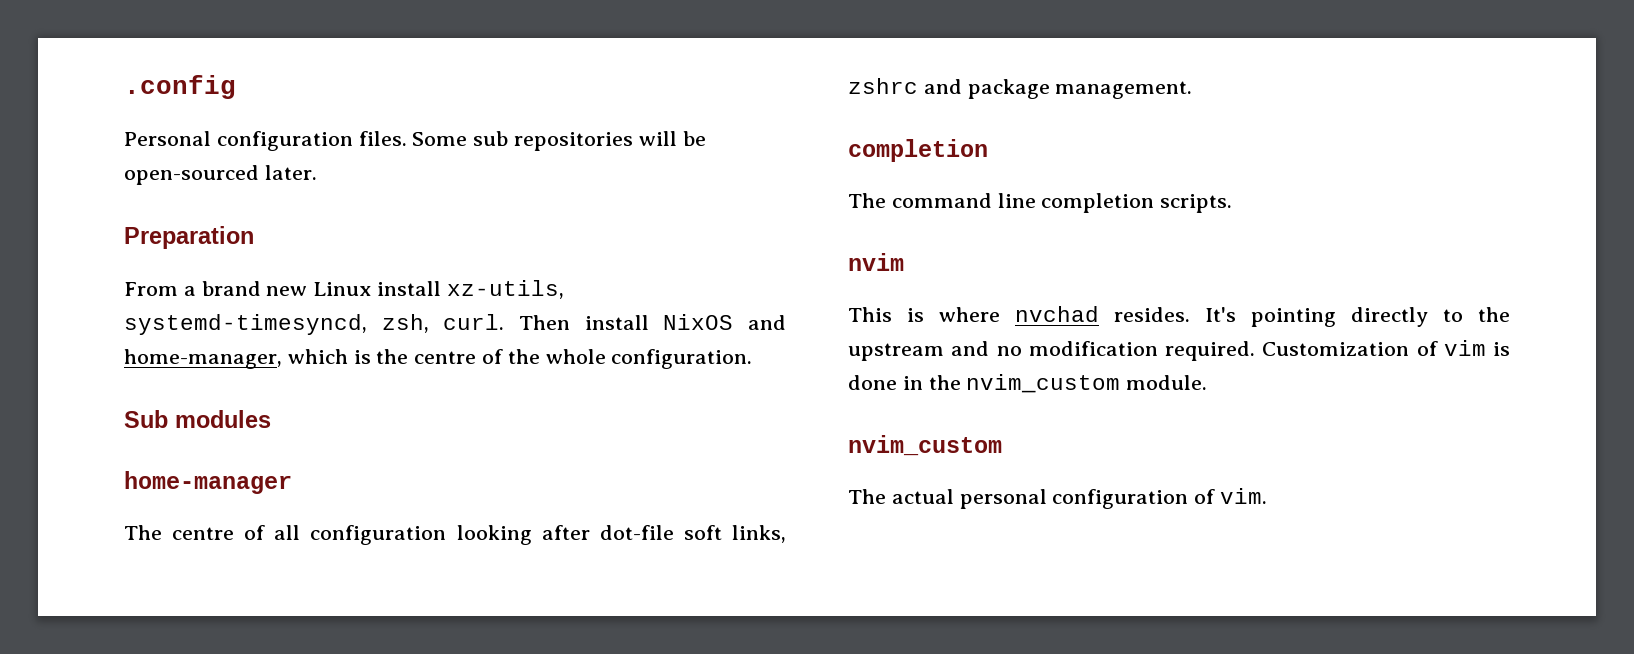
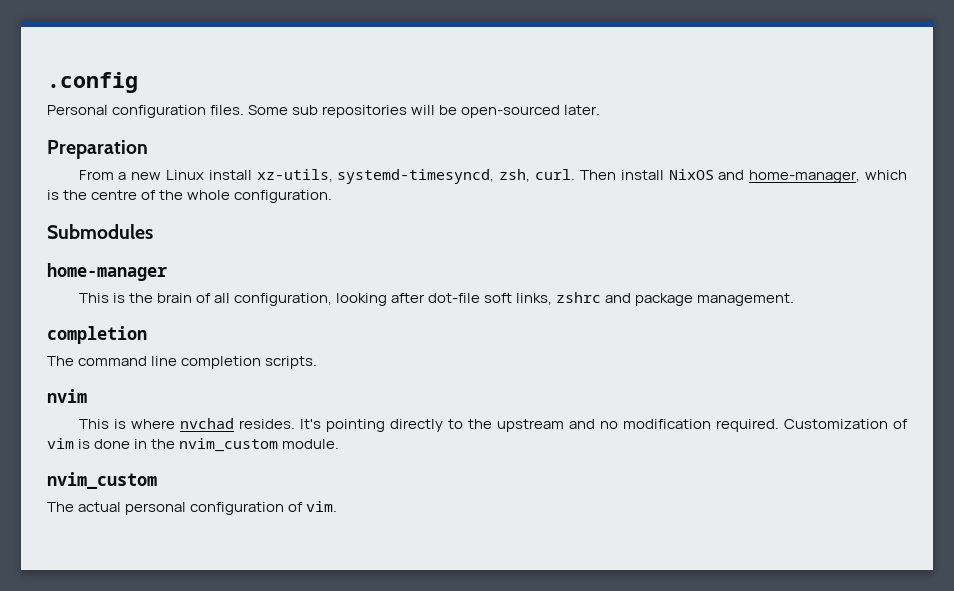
[201,281,261,296] brand -> (127, 176) none
[124,410,271,428] Sub modules -> [47,224,153,239] Submodules
[124,525,235,540] The centre -> [78,293,192,303] This is the brain
[310,525,447,545] configuration -> [233,293,332,306] configuration,

